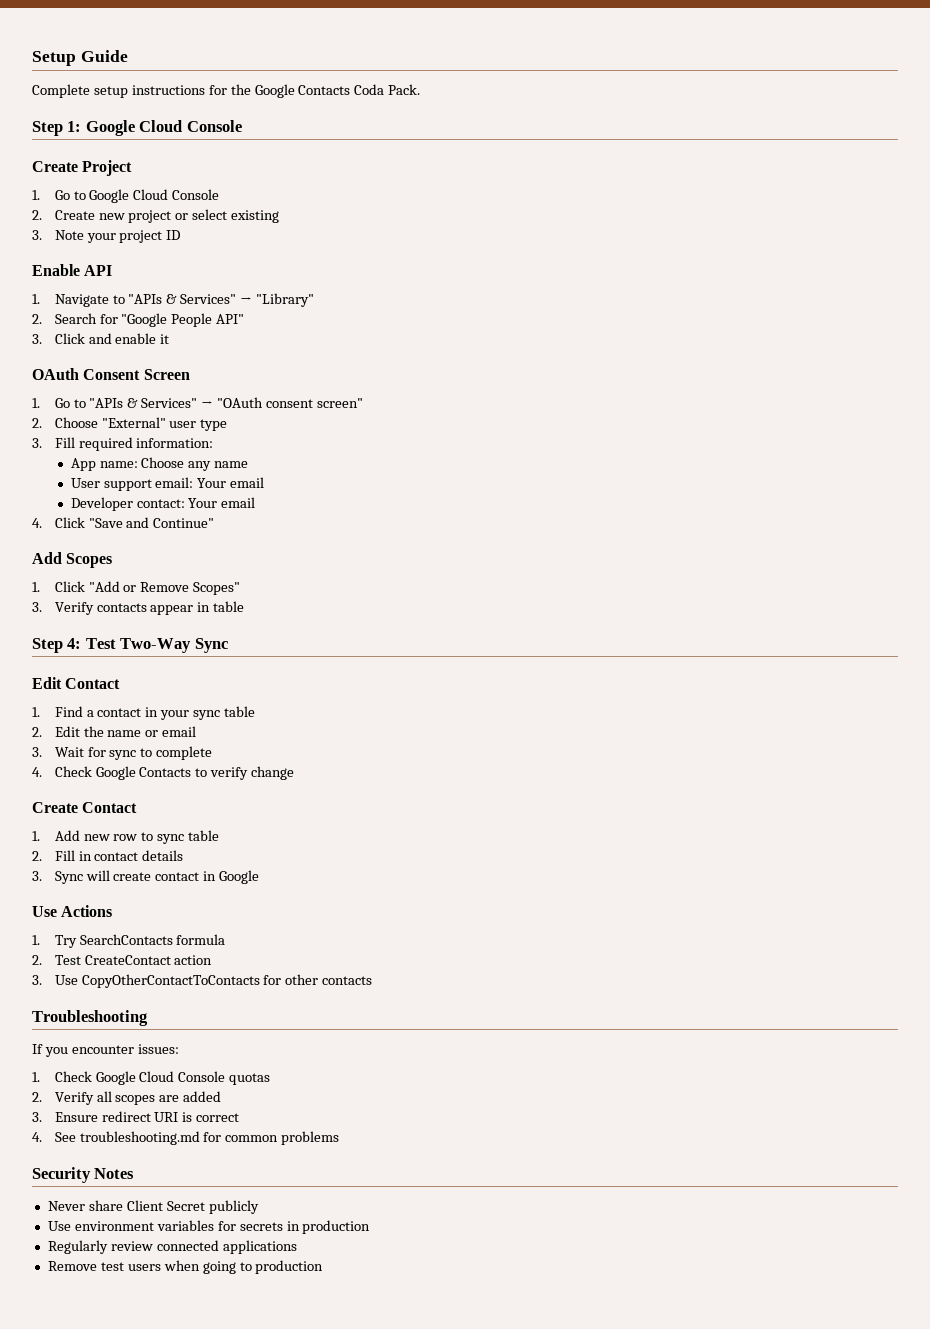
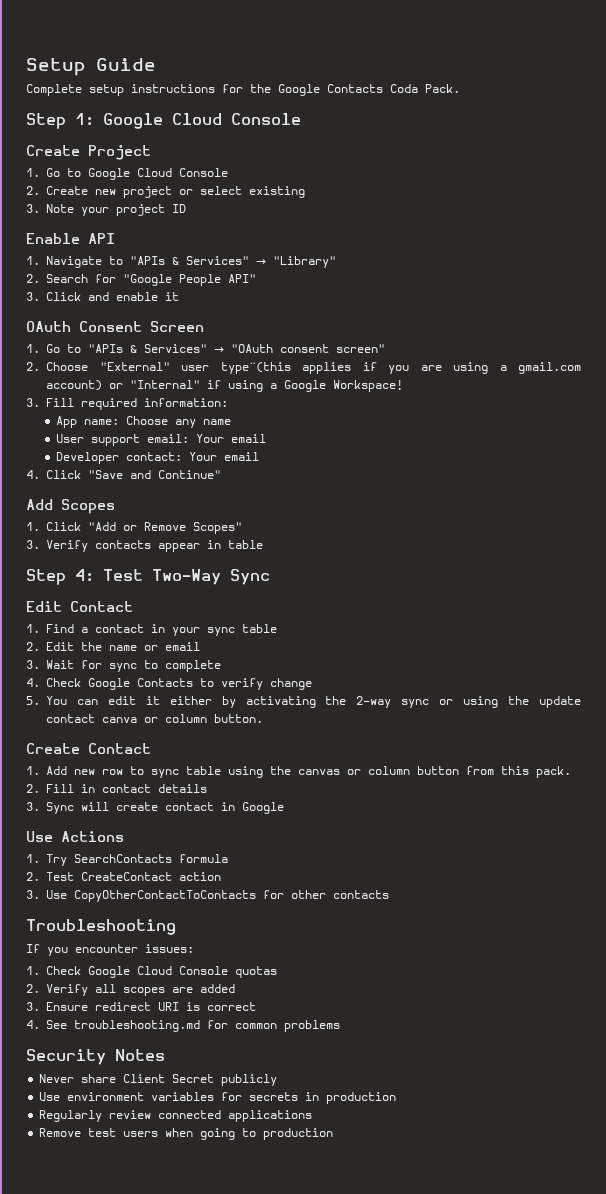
[200,419,228,431] type -> [220,362,581,374] [46,380,403,392] type¨(this applies if you are using a gmail.com account) or "Internal" if using a Google Workspace!
(295, 773) none -> [26,696,581,708] [46,714,263,723] // 5. You can edit it either by activating the 2-way sync or using the update contact canva or column button.
(220, 835) none -> [228,766,571,778] using the canvas or column button from this pack.

